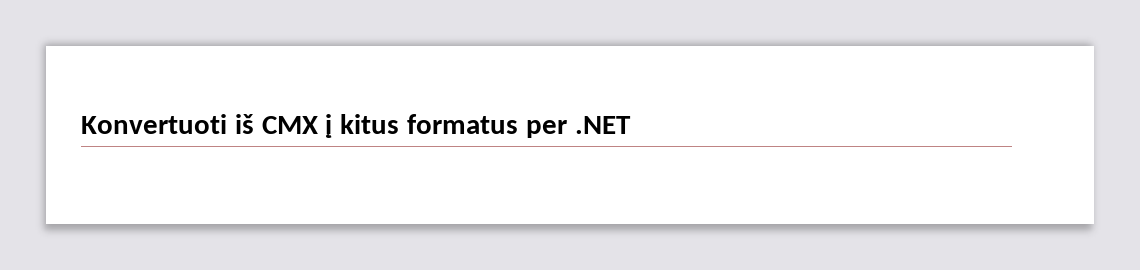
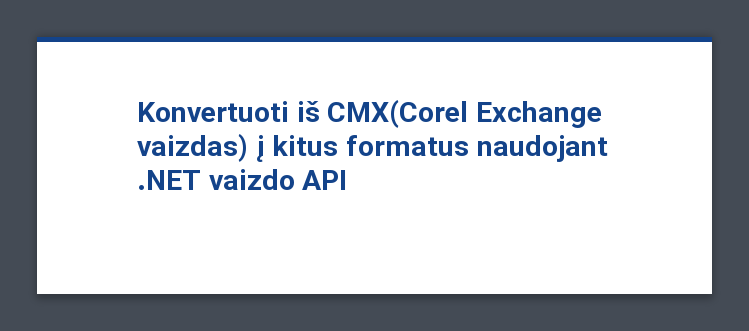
[261,114,631,138] CMX į kitus formatus per .NET -> [327,99,603,128] [137,133,608,162] [137,169,348,190] CMX(Corel Exchange vaizdas) į kitus formatus naudojant .NET vaizdo API

